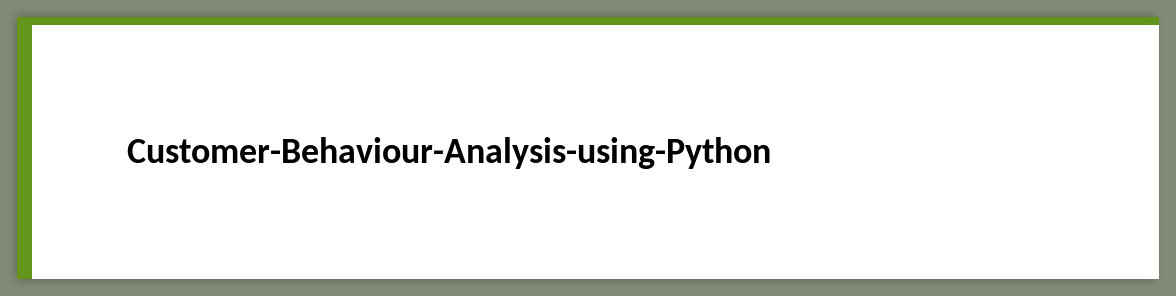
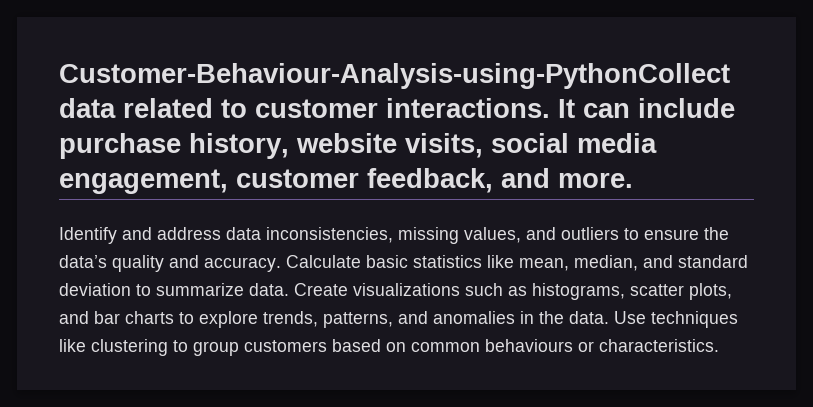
[127,137,771,169] Customer-Behaviour-Analysis-using-Python -> [59,63,730,89] [59,98,735,118] [59,133,657,159] [59,168,633,194] [59,227,729,244] [59,255,748,272] [59,283,732,300] [59,311,738,328] [59,339,719,356] Customer-Behaviour-Analysis-using-PythonCollect data related to customer interactions. It can include purchase history, website visits, social media engagement, customer feedback, and more. // Identify and address data inconsistencies, missing values, and outliers to ensure the data’s quality and accuracy. Calculate basic statistics like mean, median, and standard deviation to summarize data. Create visualizations such as histograms, scatter plots, and bar charts to explore trends, patterns, and anomalies in the data. Use techniques like clustering to group customers based on common behaviours or characteristics.

